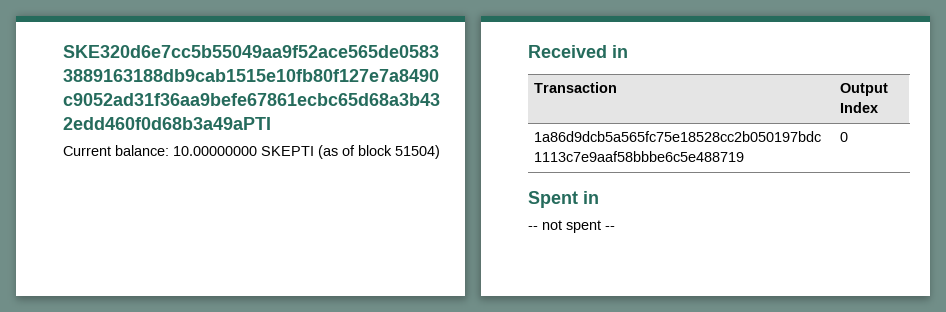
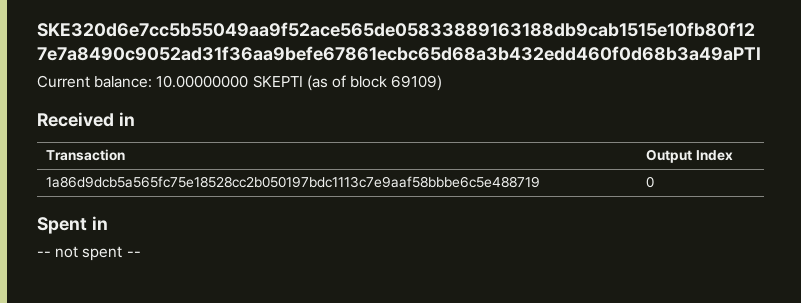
[395,145,440,159] 51504) -> [391,75,443,91] 69109)

